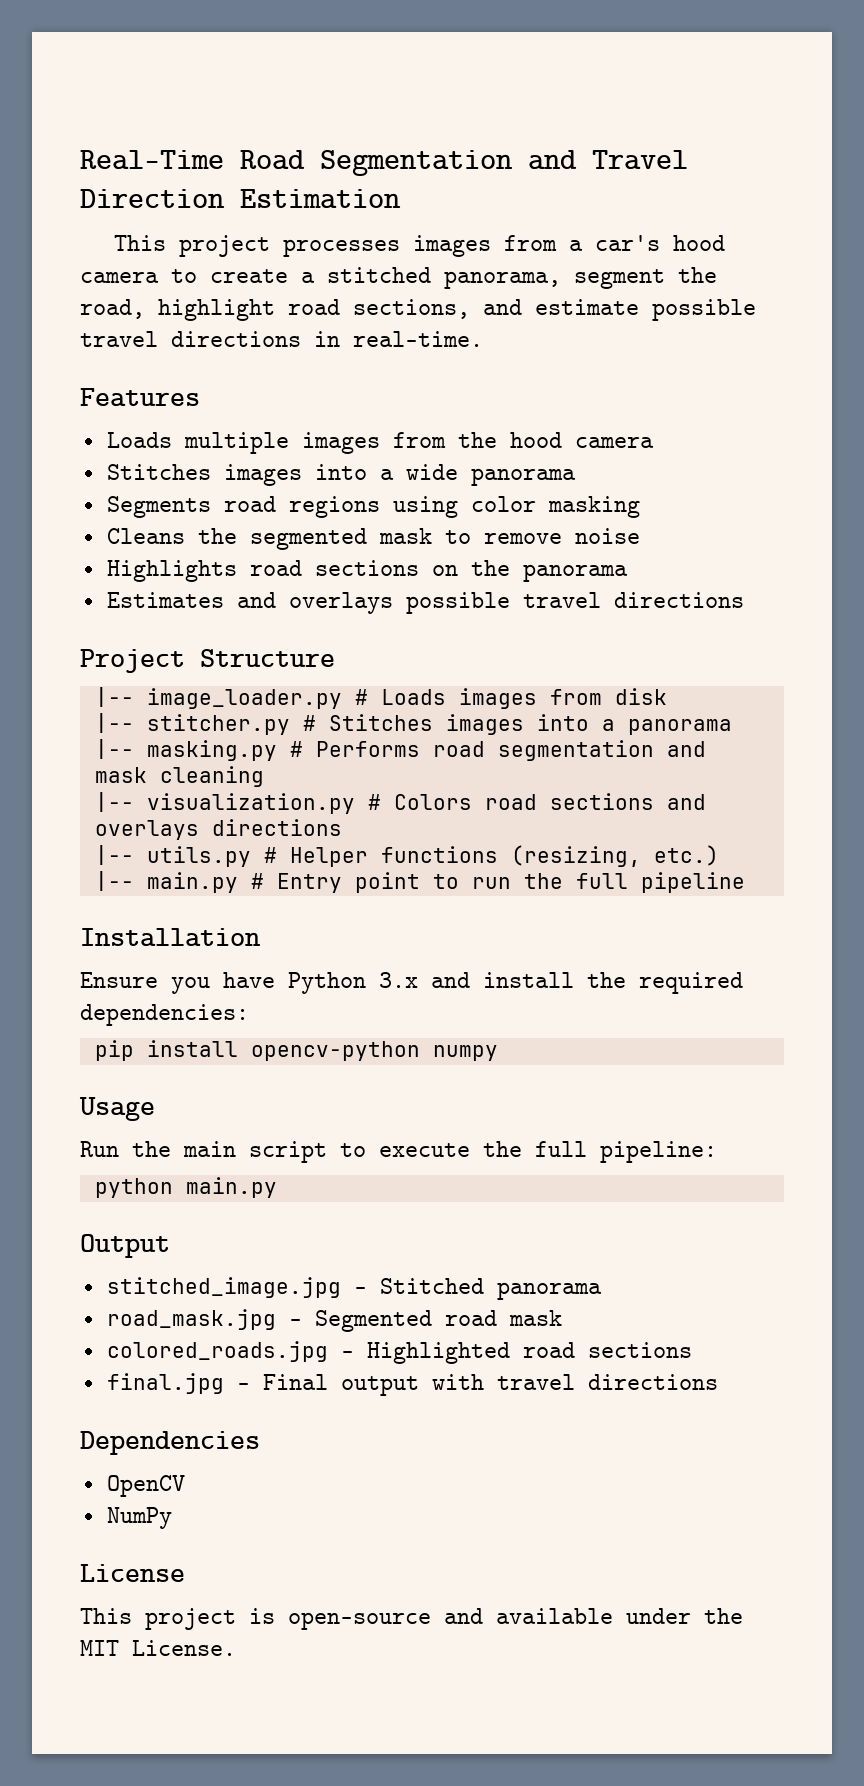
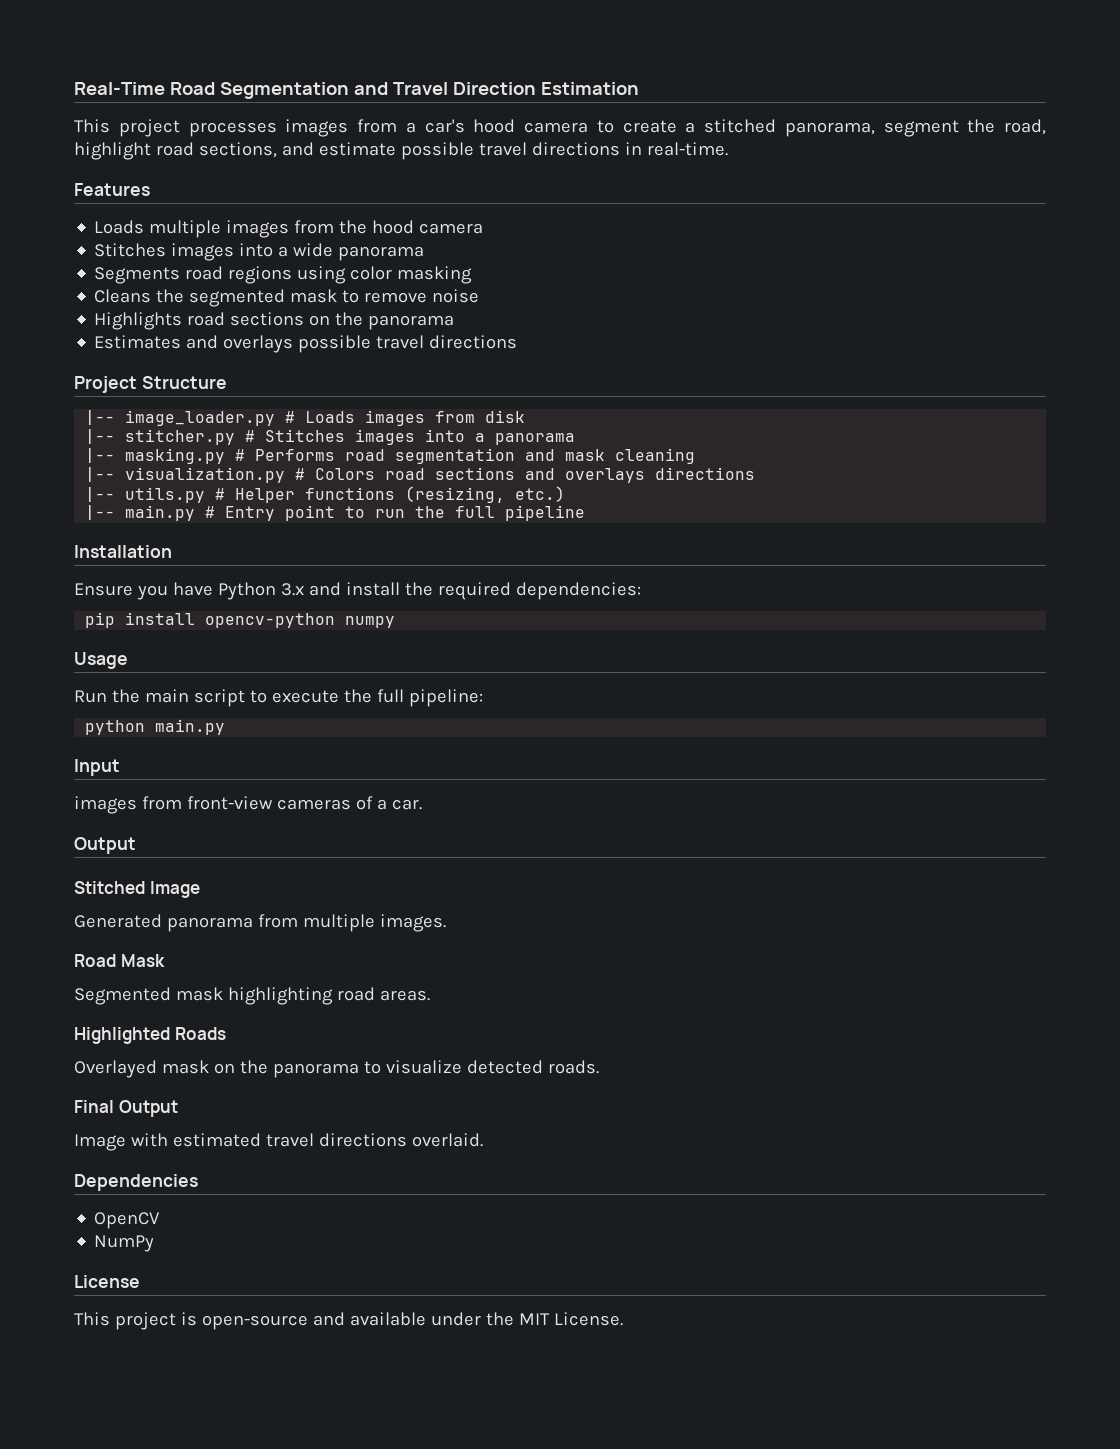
[80,1234,170,1258] [106,1277,602,1300] [106,1309,562,1332] [106,1341,692,1364] [106,1373,718,1396] Output // stitched_image.jpg - Stitched panorama // road_mask.jpg - Segmented road mask // colored_roads.jpg - Highlighted road sections // final.jpg - Final output with travel directions -> [74,759,120,776] [74,796,422,814] [74,837,136,854] [74,881,200,898] [74,914,446,932] [74,954,165,967] [74,987,430,1005] [74,1027,226,1044] [74,1060,599,1078] [74,1100,178,1117] [74,1133,483,1151] Input // images from front-view cameras of a car. // Output // Stitched Image // Generated panorama from multiple images. // Road Mask // Segmented mask highlighting road areas. // Highlighted Roads // Overlayed mask on the panorama to visualize detected roads. // Final Output // Image with estimated travel directions overlaid.

